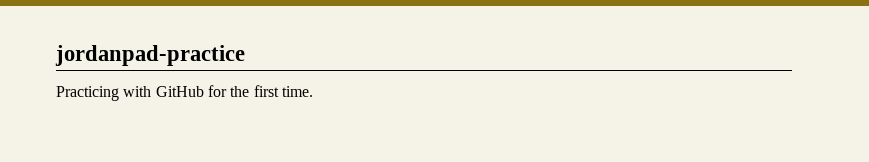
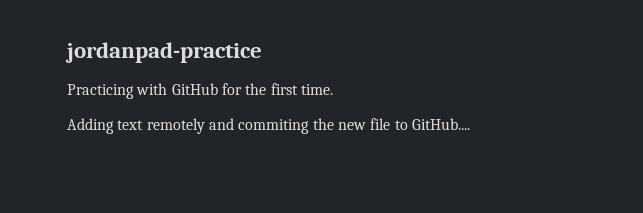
(313, 91) none -> [67,118,470,134] // Adding text remotely and commiting the new file to GitHub....

